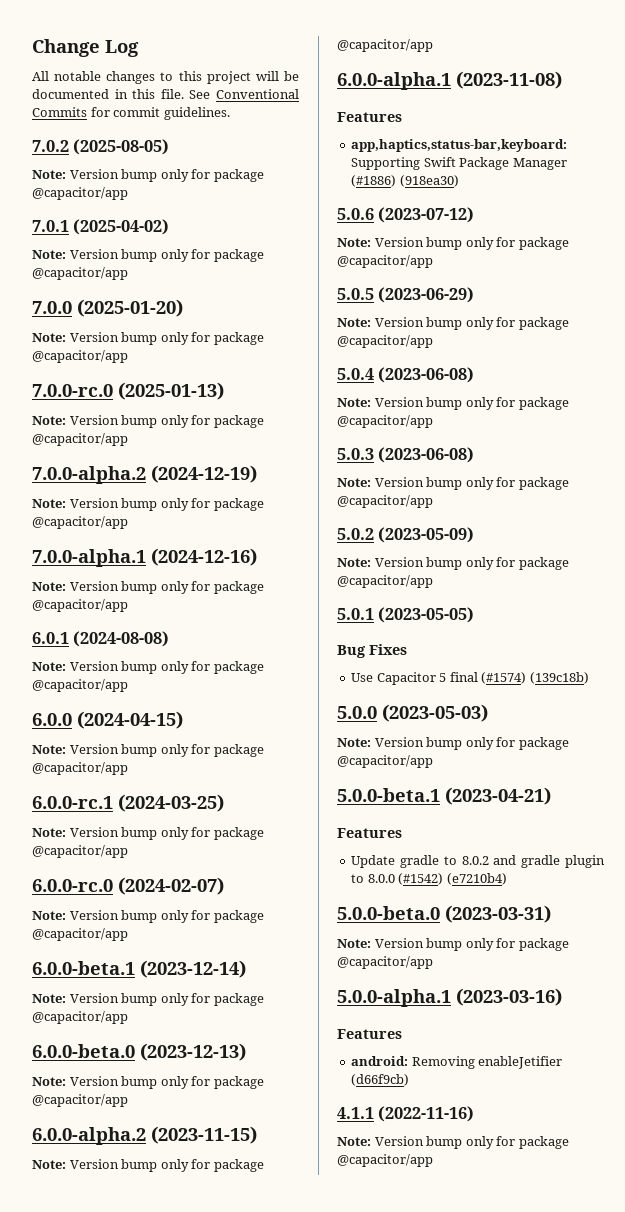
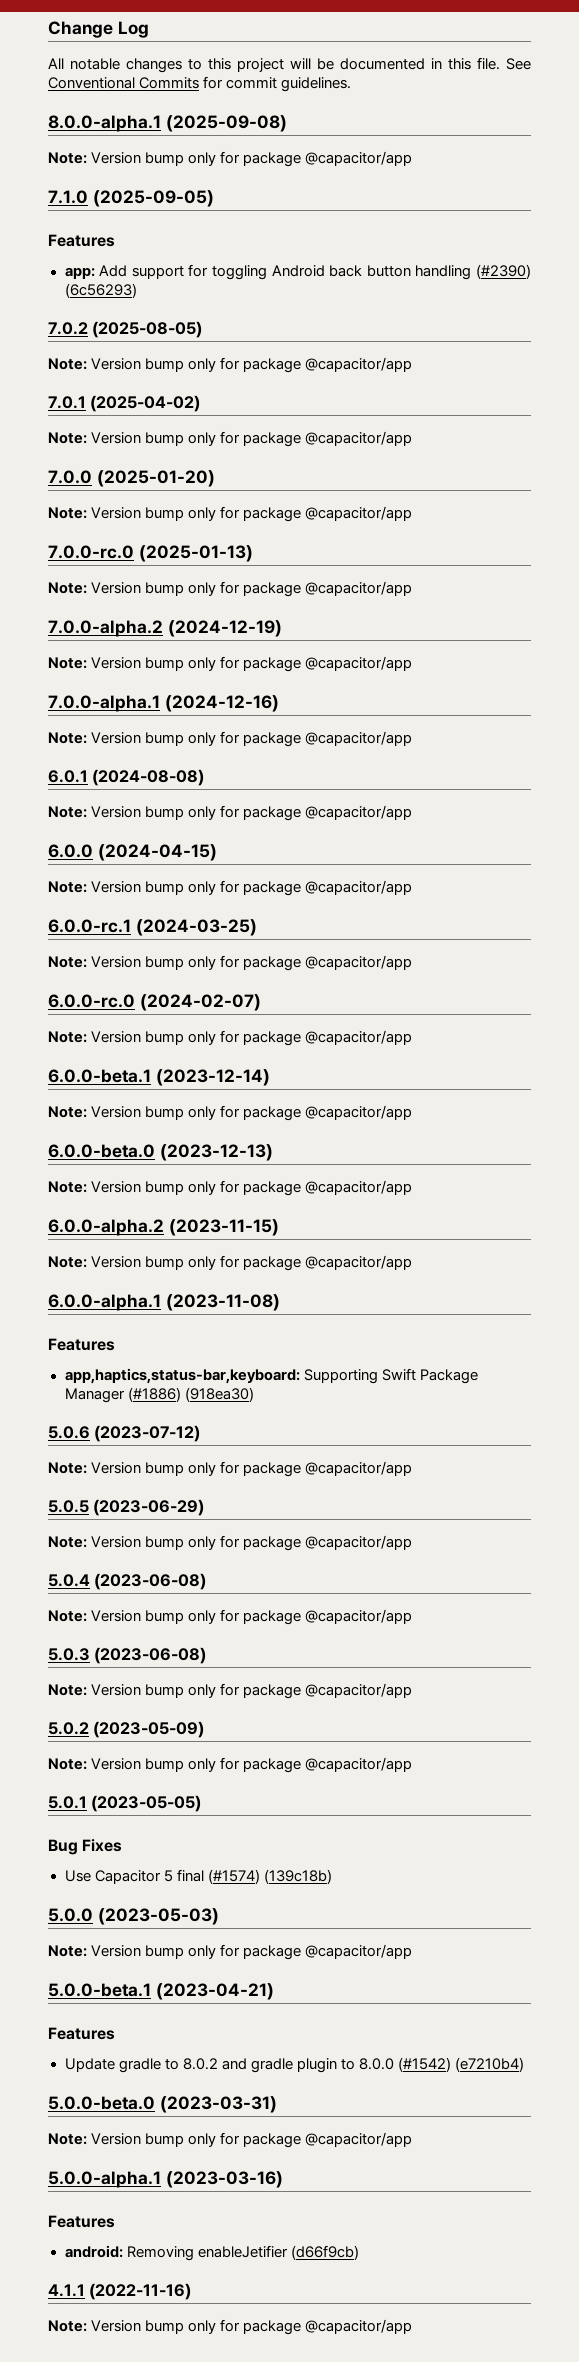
(230, 113) none -> [48,115,287,132] [48,151,413,167] [48,190,214,207] [48,234,115,247] [64,264,531,280] [64,283,137,298] // 8.0.0-alpha.1 (2025-09-08) // Note: Version bump only for package @capacitor/app // 7.1.0 (2025-09-05) // Features // app: Add support for toggling Android back button handling (#2390) (6c56293)

